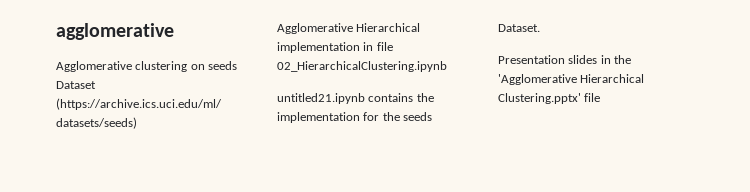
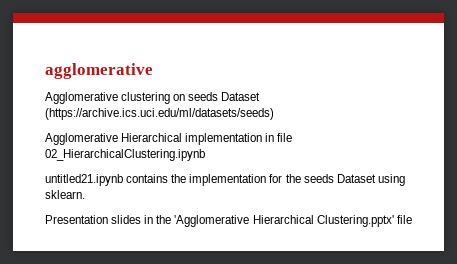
[498,24,540,32] Dataset. -> [336,174,405,186] [45,190,85,199] Dataset using sklearn.

